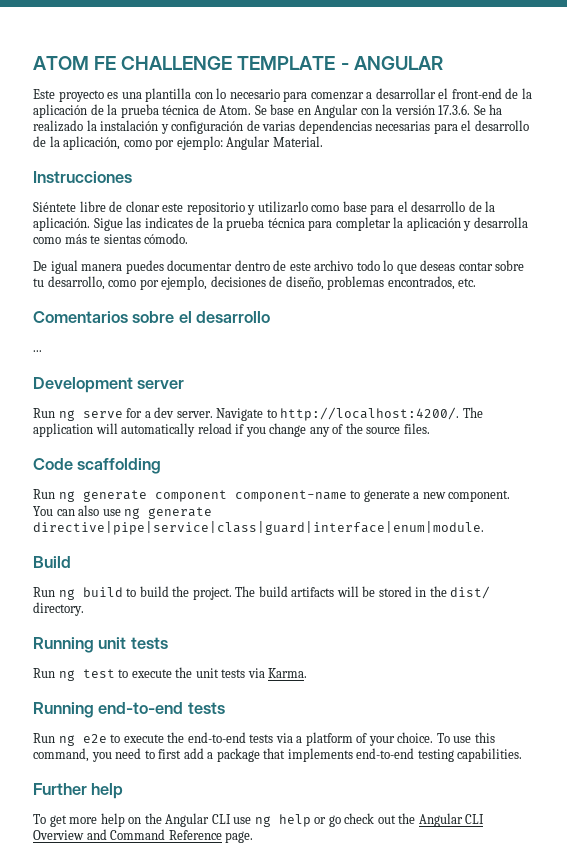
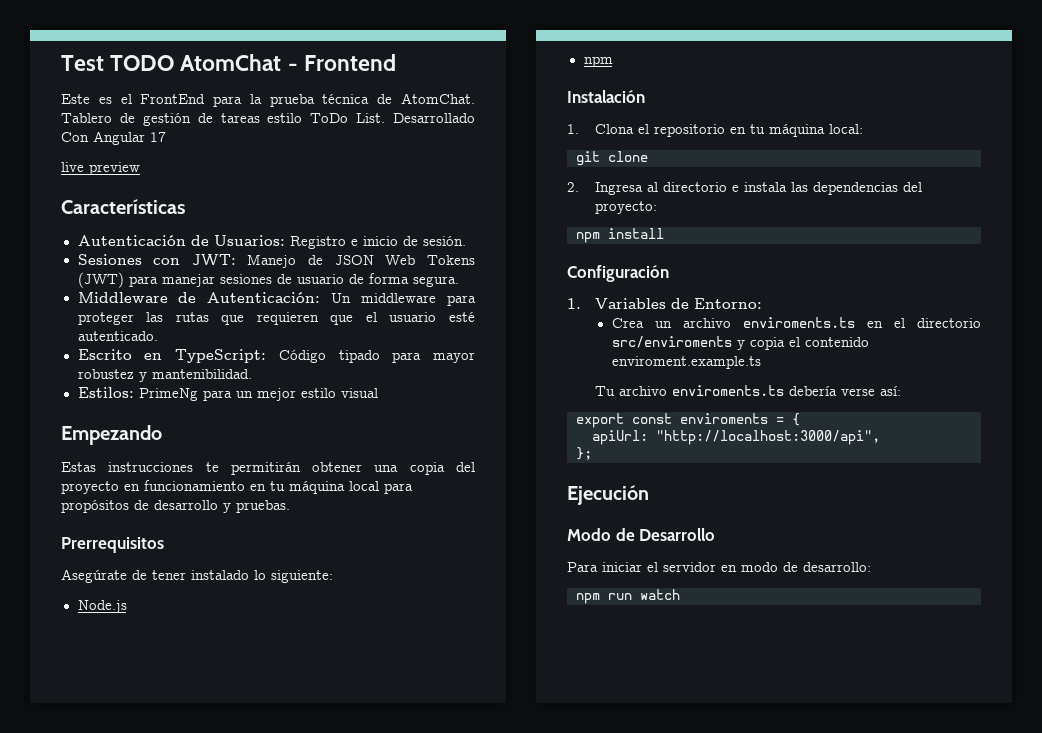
[33,56,443,70] [33,88,532,102] [33,104,503,118] [33,120,529,134] [33,136,323,150] [33,171,132,183] [33,201,496,215] [33,217,528,231] [33,233,189,244] [33,260,525,274] [33,276,477,290] [33,311,271,323] [33,350,42,352] [33,377,185,393] [33,407,483,421] [33,423,430,437] [33,458,162,474] [33,489,511,502] [33,505,213,519] [33,521,484,535] [33,556,71,568] [33,586,491,600] [33,602,84,616] [33,637,168,653] [33,667,308,681] [33,702,225,718] [33,732,495,746] [33,748,523,762] [33,783,124,799] [33,813,485,827] [33,829,254,843] ATOM FE CHALLENGE TEMPLATE - ANGULAR // Este proyecto es una plantilla con lo necesario para comenzar a desarrollar el front-end de la aplicación de la prueba técnica de Atom. Se base en Angular con la versión 17.3.6. Se ha realizado la instalación y configuración de varias dependencias necesarias para el desarrollo de la aplicación, como por ejemplo: Angular Material. // Instrucciones // Siéntete libre de clonar este repositorio y utilizarlo como base para el desarrollo de la aplicación. Sigue las indicates de la prueba técnica para completar la aplicación y desarrolla como más te sientas cómodo. // De igual manera puedes documentar dentro de este archivo todo lo que deseas contar sobre tu desarrollo, como por ejemplo, decisiones de diseño, problemas encontrados, etc. // Comentarios sobre el desarrollo // ... // Development server // Run ng serve for a dev server. Navigate to http://localhost:4200/. The application will automatically reload if you change any of the source files. // Code scaffolding // Run ng generate component component-name to generate a new component. You can also use ng generate directive|pipe|service|class|guard|interface|enum|module. // Build // Run ng build to build the project. The build artifacts will be stored in the dist/ directory. // Running unit tests // Run ng test to execute the unit tests via Karma. // Running end-to-end tests // Run ng e2e to execute the end-to-end tests via a platform of your choice. To use this command, you need to first add a package that implements end-to-end testing capabilities. // Further help // To get more help on the Angular CLI use ng help or go check out the Angular CLI Overview and Command Reference page. -> [61,54,396,71] [61,93,475,107] [61,113,475,126] [61,131,166,145] [61,162,140,175] [61,199,185,214] [77,235,466,249] [77,254,476,268] [77,272,459,288] [77,292,476,306] [77,312,475,325] [77,331,158,341] [77,349,475,363] [77,369,252,382] [77,387,378,401] [61,425,162,445] [61,462,475,475] [61,480,413,494] [61,500,290,513] [61,537,164,553] [61,569,333,583] [77,600,127,613] [583,56,613,67] [567,90,645,103] [567,124,864,137] [576,151,648,166] [567,182,923,195] [595,201,658,214] [576,228,664,243] [567,265,669,282] [567,298,763,309] [611,317,981,328] [611,336,869,350] [611,356,761,369] [595,385,902,396] [576,413,800,428] [592,430,880,445] [576,447,592,460] [567,485,649,505] [567,528,716,541] [567,562,871,572] [576,589,680,604] Test TODO AtomChat - Frontend // Este es el FrontEnd para la prueba técnica de AtomChat. Tablero de gestión de tareas estilo ToDo List. Desarrollado Con Angular 17 // live preview // Características // Autenticación de Usuarios: Registro e inicio de sesión. // Sesiones con JWT: Manejo de JSON Web Tokens (JWT) para manejar sesiones de usuario de forma segura. // Middleware de Autenticación: Un middleware para proteger las rutas que requieren que el usuario esté autenticado. // Escrito en TypeScript: Código tipado para mayor robustez y mantenibilidad. // Estilos: PrimeNg para un mejor estilo visual // Empezando // Estas instrucciones te permitirán obtener una copia del proyecto en funcionamiento en tu máquina local para propósitos de desarrollo y pruebas. // Prerrequisitos // Asegúrate de tener instalado lo siguiente: // Node.js // npm // Instalación // 1. Clona el repositorio en tu máquina local: // git clone // 2. Ingresa al directorio e instala las dependencias del proyecto: // npm install // Configuración // 1. Variables de Entorno: // Crea un archivo enviroments.ts en el directorio src/enviroments y copia el contenido enviroment.example.ts // Tu archivo enviroments.ts debería verse así: // export const enviroments = { // apiUrl: "http://localhost:3000/api", // }; // Ejecución // Modo de Desarrollo // Para iniciar el servidor en modo de desarrollo: // npm run watch

